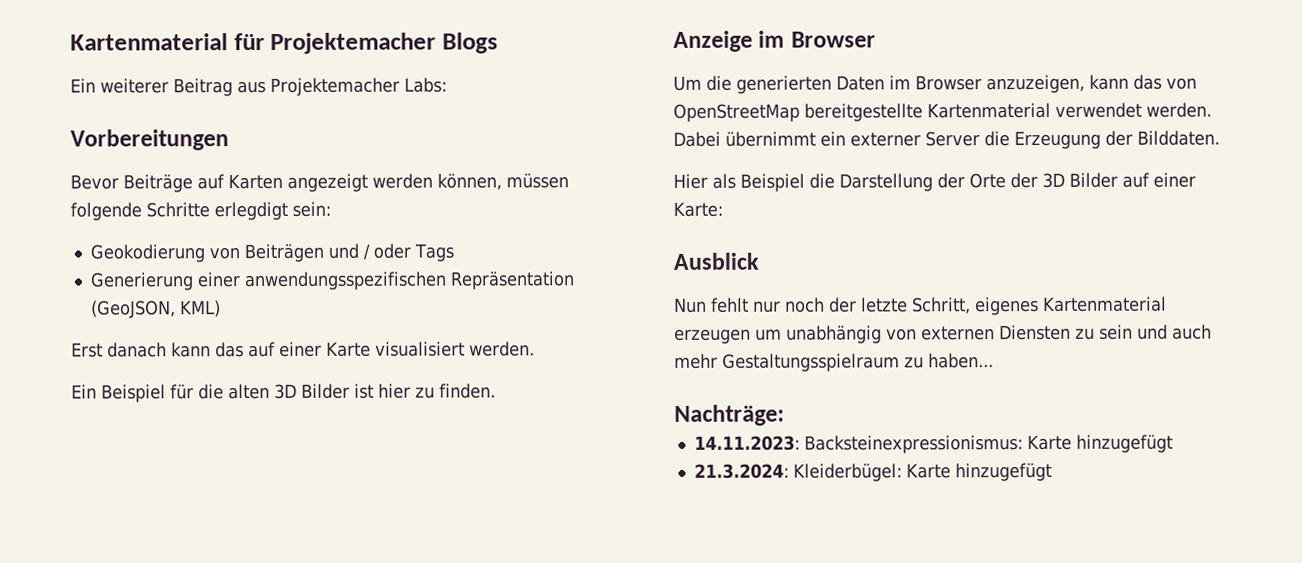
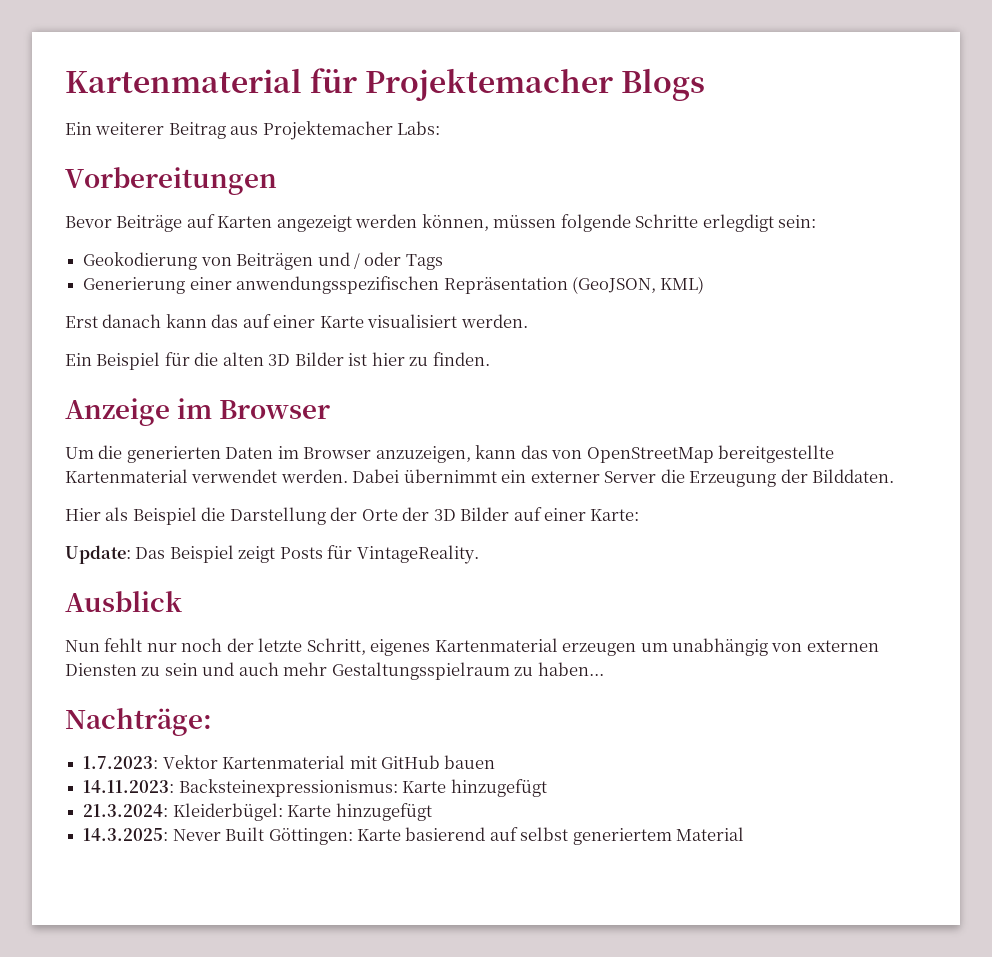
(723, 209) none -> [65,545,479,564] // Update: Das Beispiel zeigt Posts für VintageReality.
(785, 415) none -> [83,755,496,769] // 1.7.2023: Vektor Kartenmaterial mit GitHub bauen
(1052, 472) none -> [83,827,745,845] // 14.3.2025: Never Built Göttingen: Karte basierend auf selbst generiertem Material

